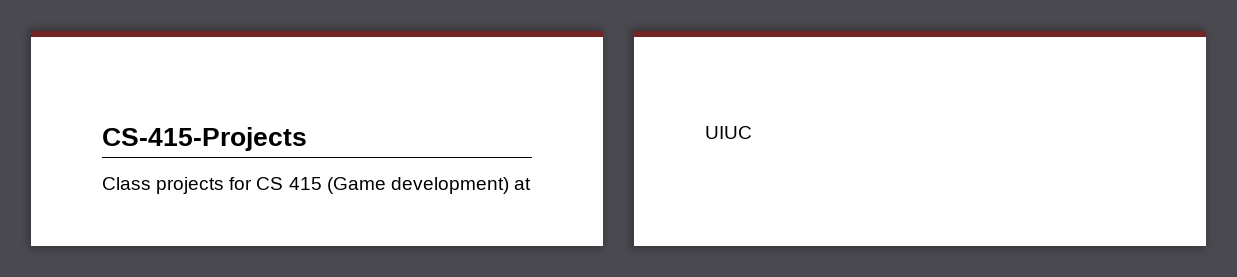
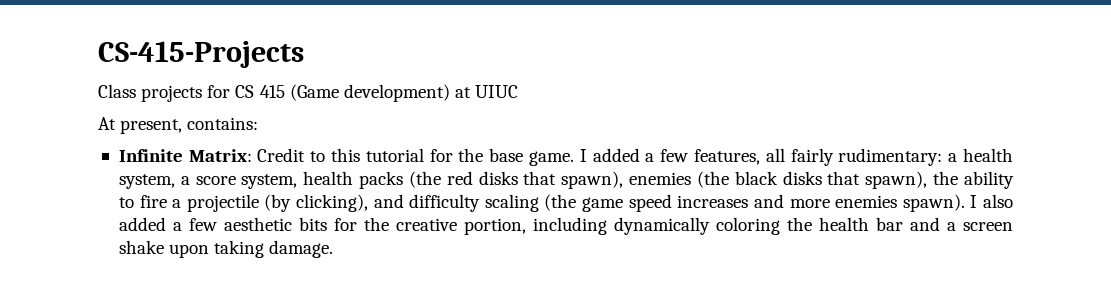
(752, 132) none -> [98,117,259,134] [118,148,1013,166] [118,171,1014,189] [118,194,1014,212] [118,217,1013,235] [118,240,334,258] // At present, contains: // Infinite Matrix: Credit to this tutorial for the base game. I added a few features, all fairly rudimentary: a health system, a score system, health packs (the red disks that spawn), enemies (the black disks that spawn), the ability to fire a projectile (by clicking), and difficulty scaling (the game speed increases and more enemies spawn). I also added a few aesthetic bits for the creative portion, including dynamically coloring the health bar and a screen shake upon taking damage.

